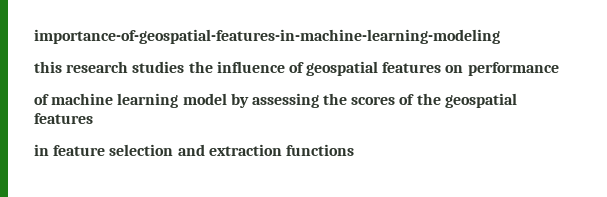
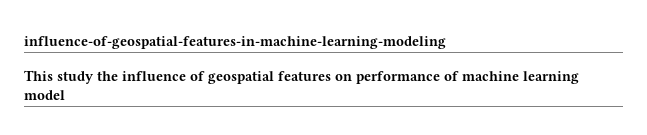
[34,29,500,44] [34,61,185,73] importance-of-geospatial-features-in-machine-learning-modeling // this research studies -> [24,36,446,49] [24,70,94,84] influence-of-geospatial-features-in-machine-learning-modeling // This study
(559, 69) // -> (440, 77) none
[230,93,517,108] [34,113,93,124] [34,144,354,156] by assessing the scores of the geospatial features // in feature selection and extraction functions -> (65, 95) none

